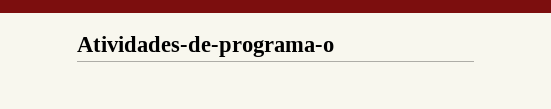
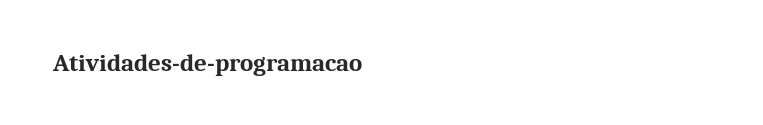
[77,36,334,57] Atividades-de-programa-o -> [52,54,362,76] Atividades-de-programacao

